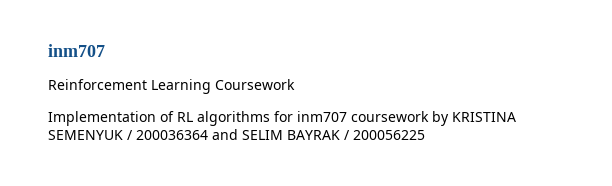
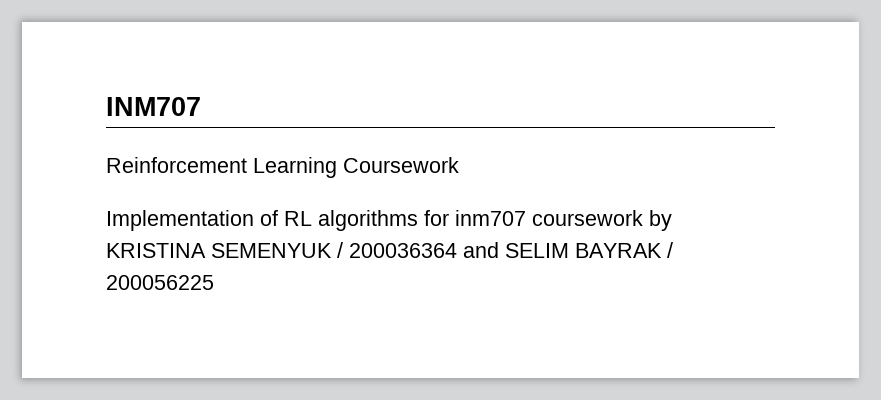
[48,44,105,57] inm707 -> [106,97,201,116] INM707

